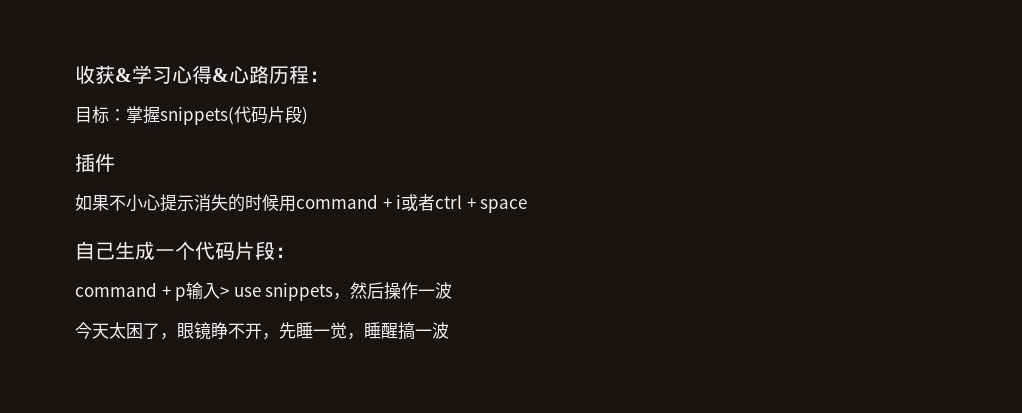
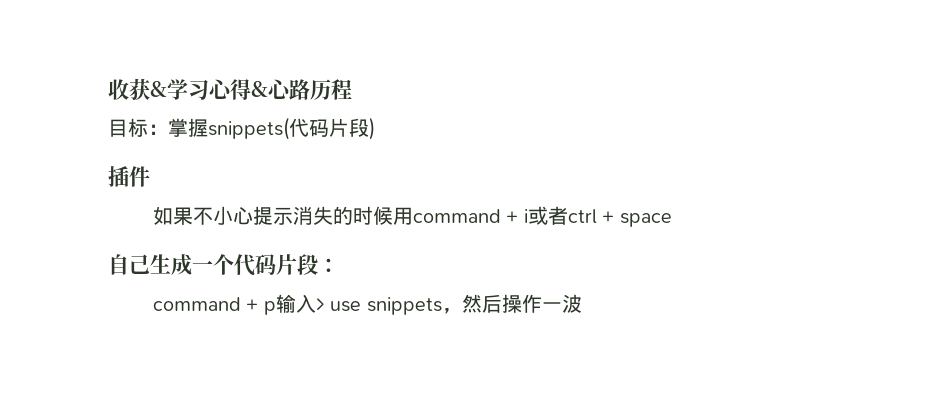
[309,71,329,82] ： -> (352, 89) none
[75,322,449,340] // 今天太困了，眼镜睁不开，先睡一觉，睡醒搞一波 -> (582, 303) none

